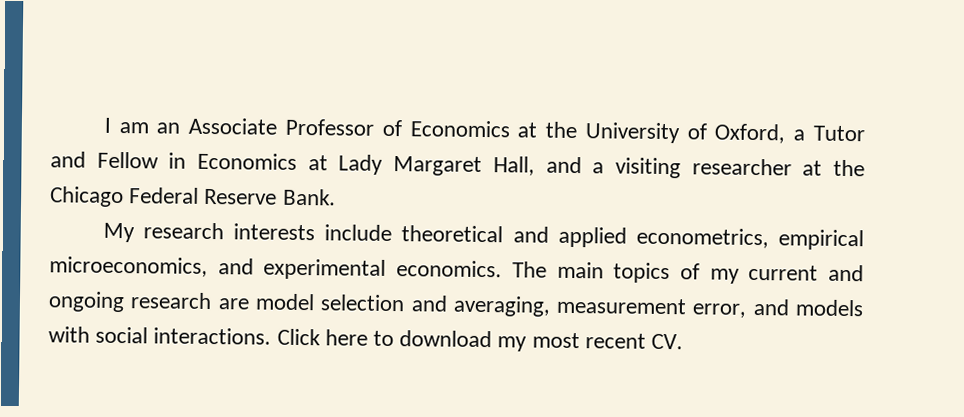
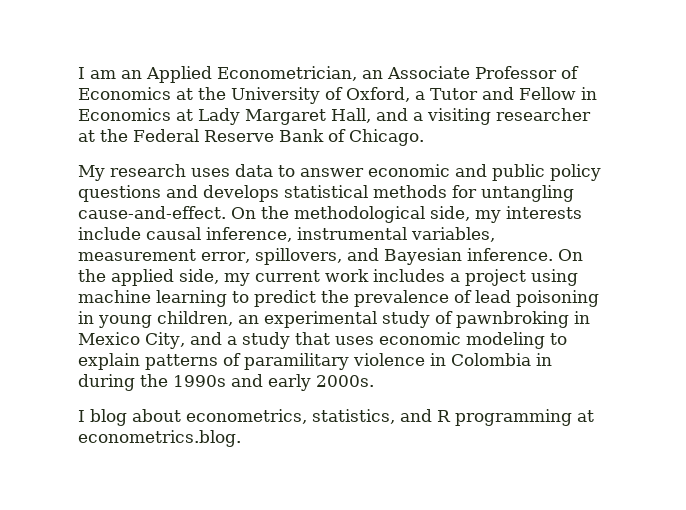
(181, 128) none -> [146,66,383,83] Applied Econometrician, an
[49,186,124,208] Chicago -> (128, 135) none
[282,188,336,206] Bank. -> [278,129,424,146] Bank of Chicago.
[233,223,865,251] [49,256,865,284] [48,291,864,318] [48,326,684,352] interests include theoretical and applied econometrics, empirical microeconomics, and experimental economics. The main topics of my current and ongoing research are model selection and averaging, measurement error, and models with social interactions. Click here to download my most recent CV. -> [191,164,601,181] [78,185,574,202] [78,206,582,223] [78,227,495,242] [78,248,583,265] [78,269,578,286] [78,290,599,307] [78,311,590,328] [78,332,567,349] [78,353,552,370] [78,374,374,391] [78,409,594,426] [78,430,241,447] uses data to answer economic and public policy questions and develops statistical methods for untangling cause-and-effect. On the methodological side, my interests include causal inference, instrumental variables, measurement error, spillovers, and Bayesian inference. On the applied side, my current work includes a project using machine learning to predict the prevalence of lead poisoning in young children, an experimental study of pawnbroking in Mexico City, and a study that uses economic modeling to explain patterns of paramilitary violence in Colombia in during the 1990s and early 2000s. // I blog about econometrics, statistics, and R programming at econometrics.blog.

